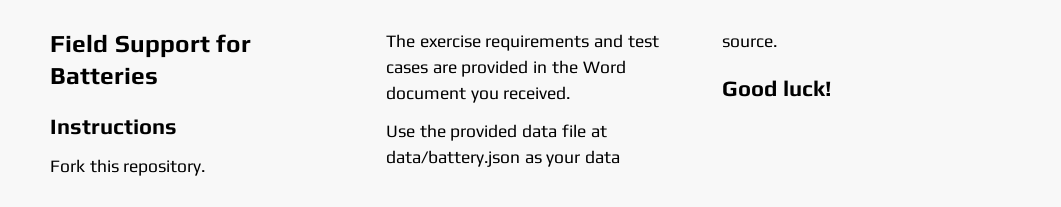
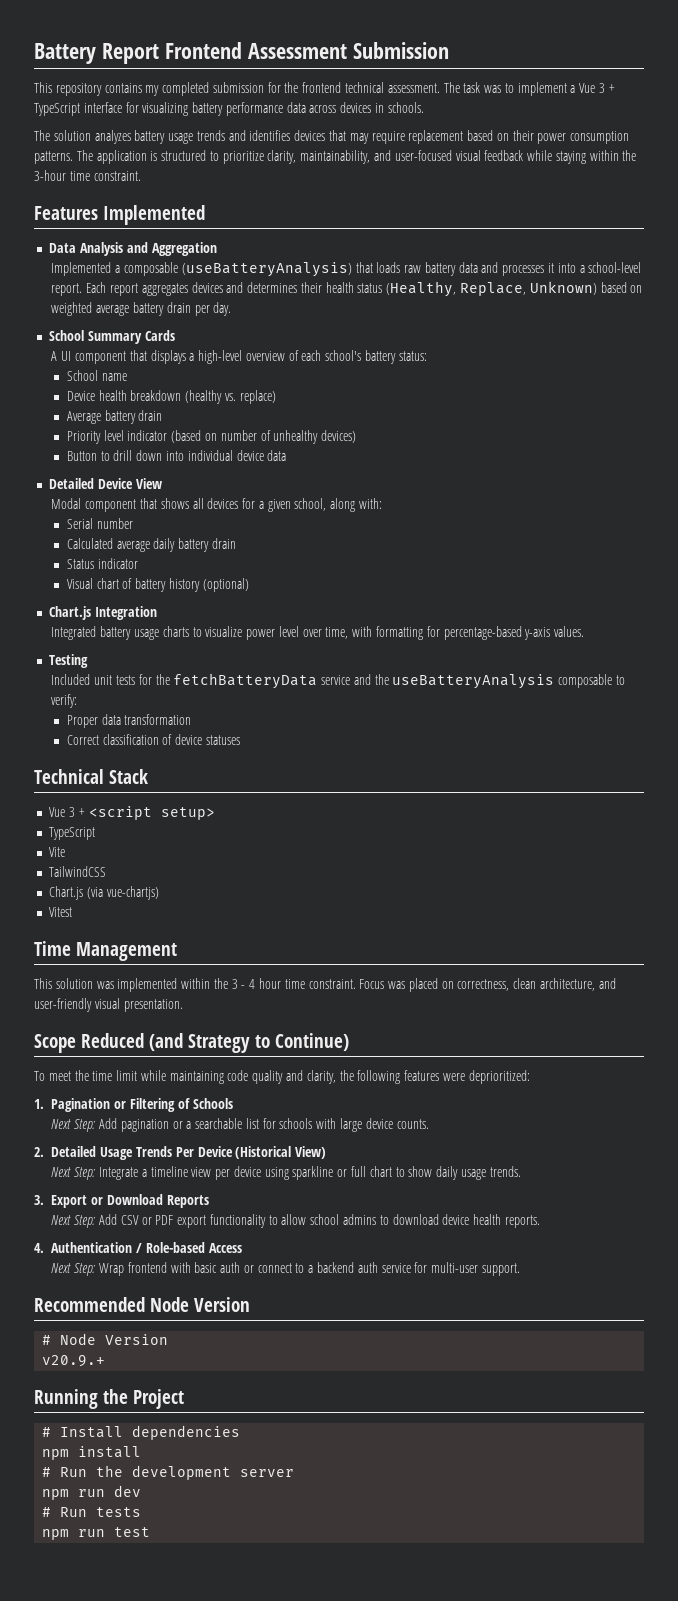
[50,34,252,58] [50,67,158,85] [50,119,177,135] [50,159,206,176] [386,34,659,51] [386,60,626,77] [386,86,571,103] [386,124,607,141] [386,150,621,167] [722,38,777,48] [722,80,831,97] Field Support for Batteries // Instructions // Fork this repository. // The exercise requirements and test cases are provided in the Word document you received. // Use the provided data file at data/battery.json as your data source. // Good luck! -> [34,42,449,64] [34,82,615,96] [34,102,424,116] [34,130,630,144] [34,150,637,164] [34,170,141,181] [34,205,206,225] [49,242,217,256] [51,262,642,277] [51,281,643,297] [51,302,232,316] [49,330,175,344] [51,350,427,364] [66,370,127,381] [66,390,276,404] [66,410,163,424] [66,430,357,444] [66,450,287,461] [49,478,162,489] [51,498,383,512] [66,518,133,529] [66,538,236,552] [66,558,138,569] [66,578,249,592] [49,606,158,620] [51,626,585,640] [49,654,89,668] [51,673,626,689] [51,694,78,708] [66,714,192,728] [66,734,240,745] [34,769,149,784] [49,806,215,820] [49,827,96,840] [49,847,66,857] [49,866,107,877] [49,886,159,900] [49,907,73,917] [34,941,178,961] [34,978,616,992] [34,998,183,1012] [34,1033,349,1053] [34,1070,530,1084] [34,1098,233,1112] [51,1118,429,1132] [34,1146,327,1160] [51,1166,521,1180] [34,1194,209,1208] [51,1214,540,1228] [34,1242,242,1253] [51,1262,520,1276] [34,1297,251,1312] [42,1333,169,1345] [42,1355,106,1367] [34,1389,185,1409] [42,1425,241,1440] [42,1446,142,1460] [42,1465,295,1480] [42,1485,142,1500] [42,1507,142,1517] [42,1527,151,1540] Battery Report Frontend Assessment Submission // This repository contains my completed submission for the frontend technical assessment. The task was to implement a Vue 3 + TypeScript interface for visualizing battery performance data across devices in schools. // The solution analyzes battery usage trends and identifies devices that may require replacement based on their power consumption patterns. The application is structured to prioritize clarity, maintainability, and user-focused visual feedback while staying within the 3-hour time constraint. // Features Implemented // Data Analysis and Aggregation // Implemented a composable (useBatteryAnalysis) that loads raw battery data and processes it into a school-level report. Each report aggregates devices and determines their health status (Healthy, Replace, Unknown) based on weighted average battery drain per day. // School Summary Cards // A UI component that displays a high-level overview of each school's battery status: // School name // Device health breakdown (healthy vs. replace) // Average battery drain // Priority level indicator (based on number of unhealthy devices) // Button to drill down into individual device data // Detailed Device View // Modal component that shows all devices for a given school, along with: // Serial number // Calculated average daily battery drain // Status indicator // Visual chart of battery history (optional) // Chart.js Integration // Integrated battery usage charts to visualize power level over time, with formatting for percentage-based y-axis values. // Testing // Included unit tests for the fetchBatteryData service and the useBatteryAnalysis composable to verify: // Proper data transformation // Correct classification of device statuses // Technical Stack // Vue 3 + <script setup> // TypeScript // Vite // TailwindCSS // Chart.js (via vue-chartjs) // Vitest // Time Management // This solution was implemented within the 3 - 4 hour time constraint. Focus was placed on correctness, clean architecture, and user-friendly visual presentation. // Scope Reduced (and Strategy to Continue) // To meet the time limit while maintaining code quality and clarity, the following features were deprioritized: // 1. Pagination or Filtering of Schools // Next Step: Add pagination or a searchable list for schools with large device counts. // 2. Detailed Usage Trends Per Device (Historical View) // Next Step: Integrate a timeline view per device using sparkline or full chart to show daily usage trends. // 3. Export or Download Reports // Next Step: Add CSV or PDF export functionality to allow school admins to download device health reports. // 4. Authentication / Role-based Access // Next Step: Wrap frontend with basic auth or connect to a backend auth service for multi-user support. // Recommended Node Version // # Node Version // v20.9.+ // Running the Project // # Install dependencies // npm install // # Run the development server // npm run dev // # Run tests // npm run test

